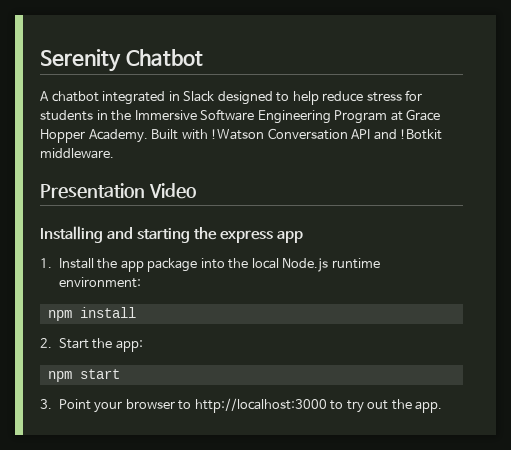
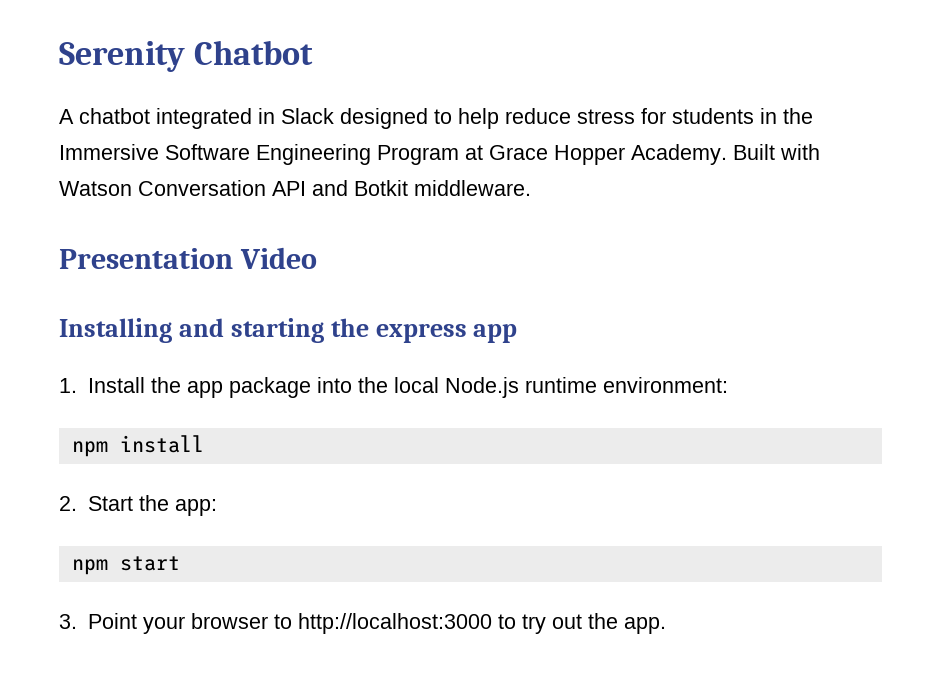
[211,129,265,140] !Watson -> [59,181,132,196] Watson
[400,129,443,140] !Botkit -> [354,180,408,196] Botkit

